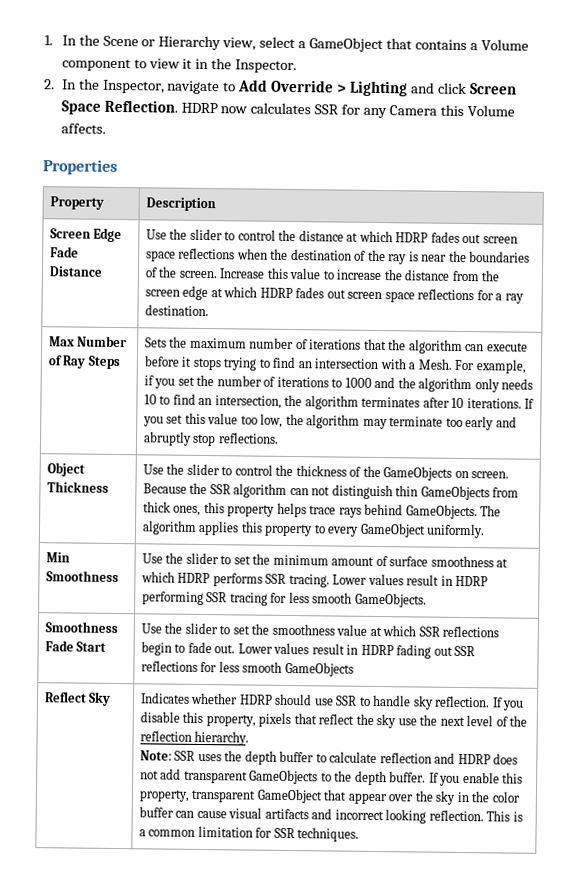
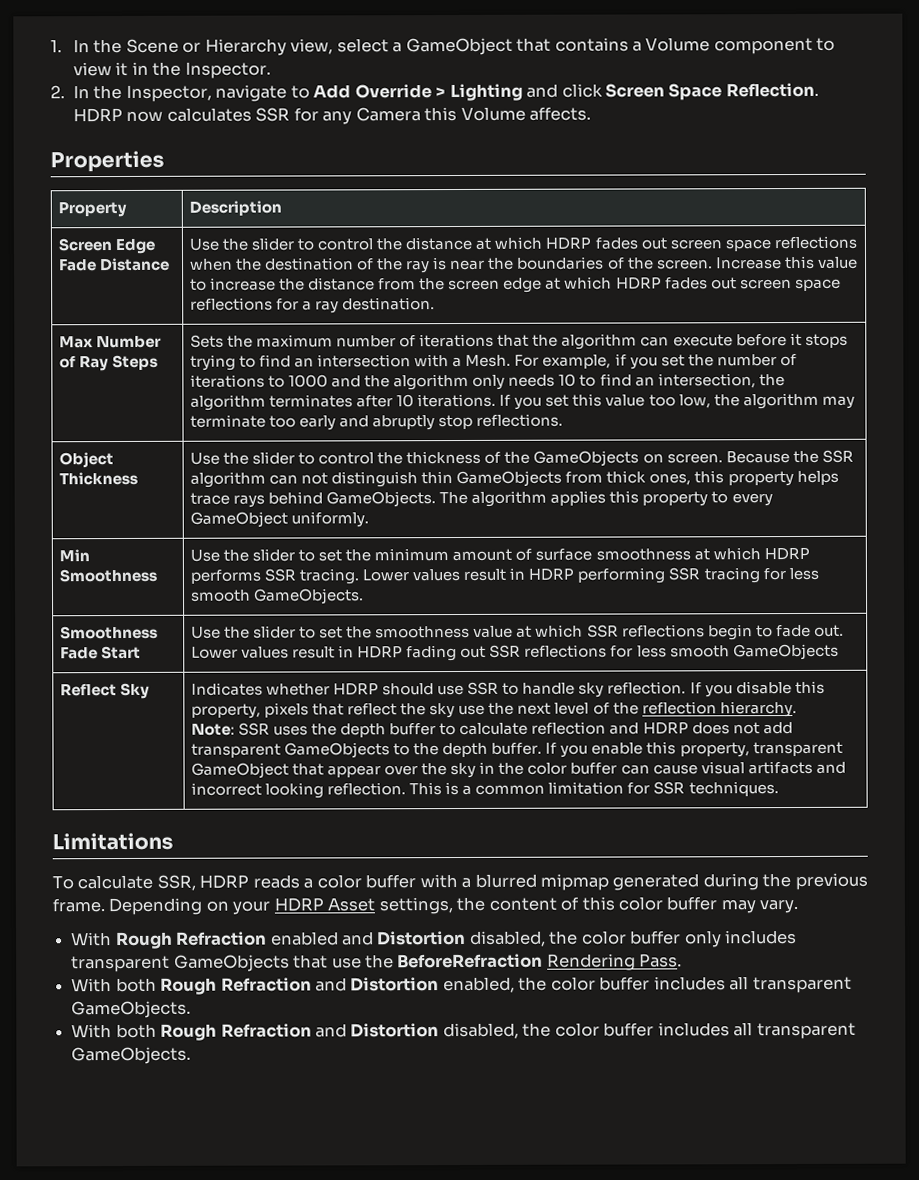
(360, 834) none -> [52,832,173,851] [52,872,868,891] [52,896,799,916] [71,930,798,950] [71,953,683,973] [71,976,852,995] [71,1000,192,1019] [71,1022,856,1041] [71,1046,192,1065] // Limitations // To calculate SSR, HDRP reads a color buffer with a blurred mipmap generated during the previous frame. Depending on your HDRP Asset settings, the content of this color buffer may vary. // With Rough Refraction enabled and Distortion disabled, the color buffer only includes transparent GameObjects that use the BeforeRefraction Rendering Pass. // With both Rough Refraction and Distortion enabled, the color buffer includes all transparent GameObjects. // With both Rough Refraction and Distortion disabled, the color buffer includes all transparent GameObjects.

